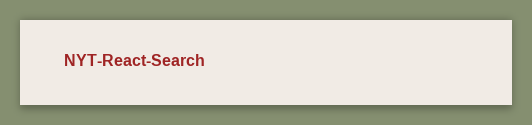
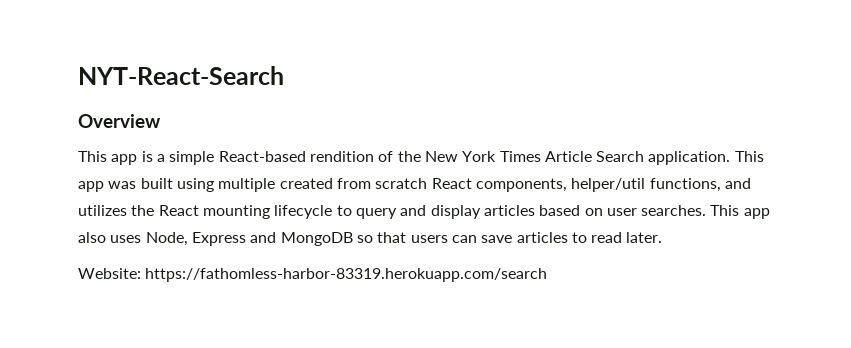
(205, 60) none -> [78,114,161,128] [78,151,764,165] [78,178,751,192] [78,205,770,219] [78,232,663,246] [78,268,548,282] // Overview // This app is a simple React-based rendition of the New York Times Article Search application. This app was built using multiple created from scratch React components, helper/util functions, and utilizes the React mounting lifecycle to query and display articles based on user searches. This app also uses Node, Express and MongoDB so that users can save articles to read later. // Website: https://fathomless-harbor-83319.herokuapp.com/search

